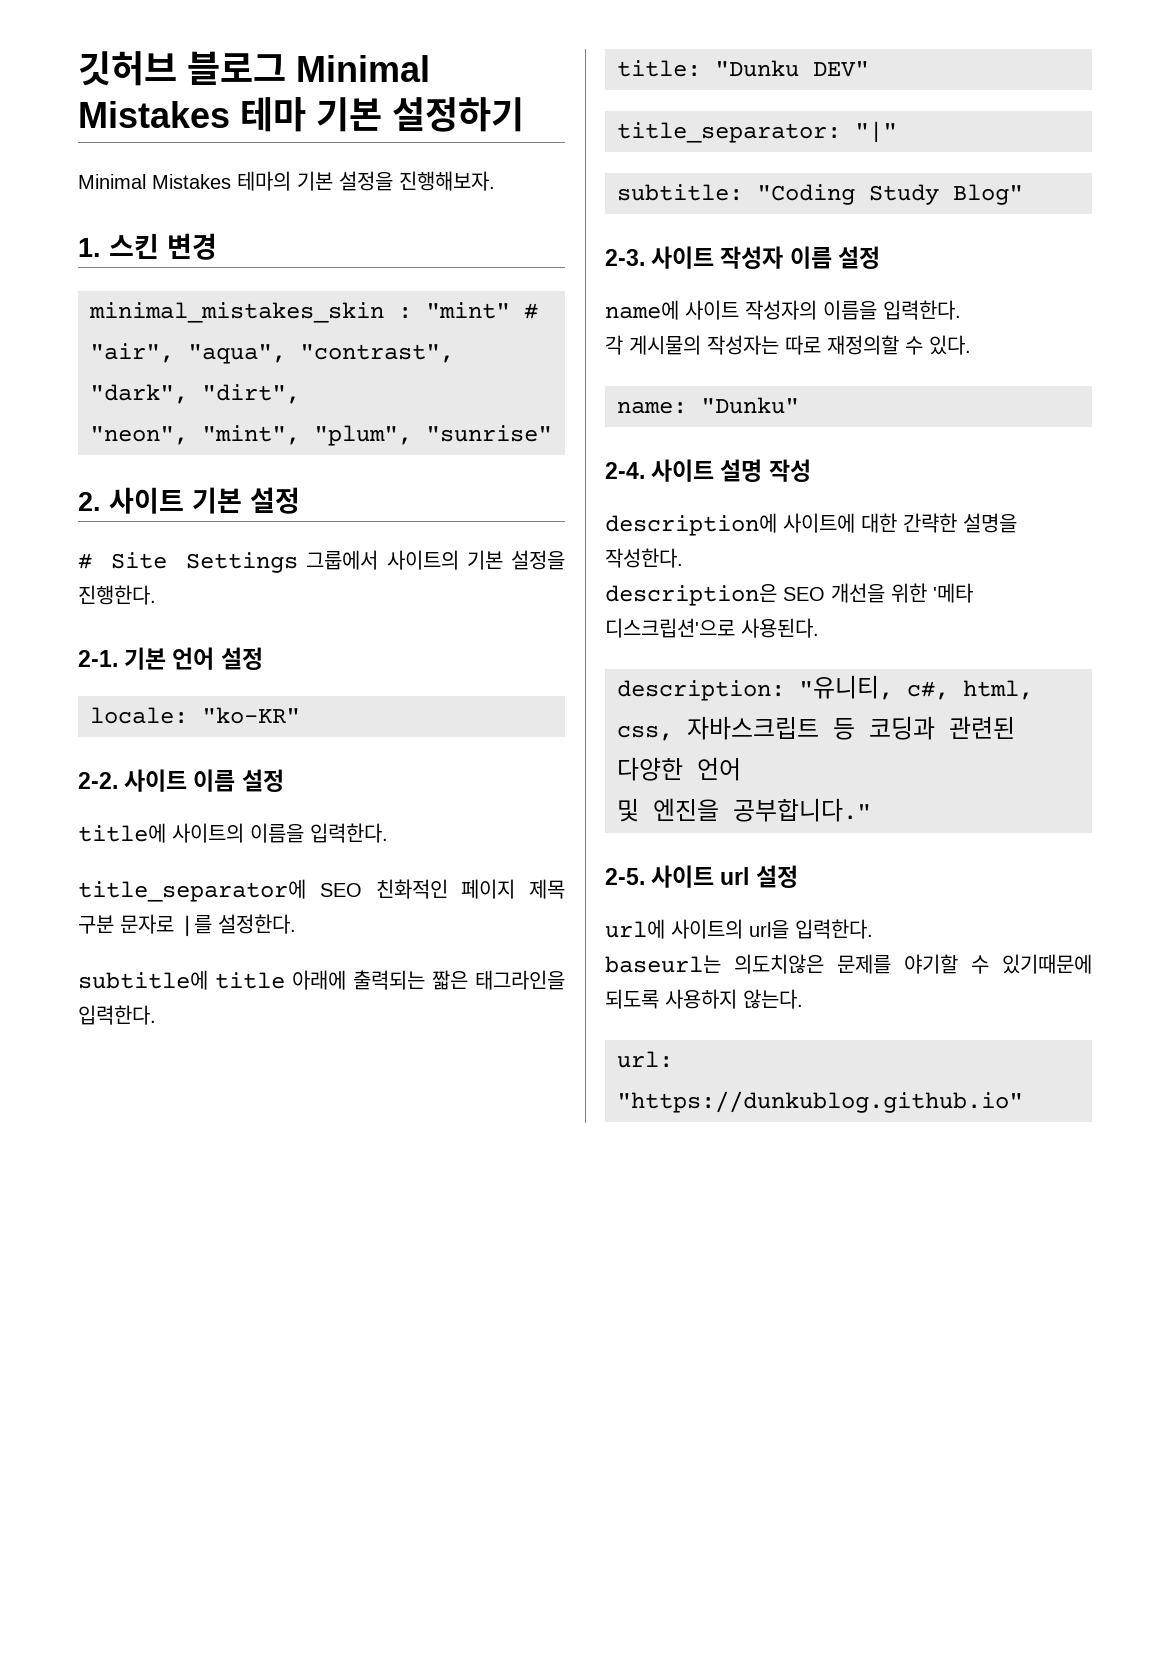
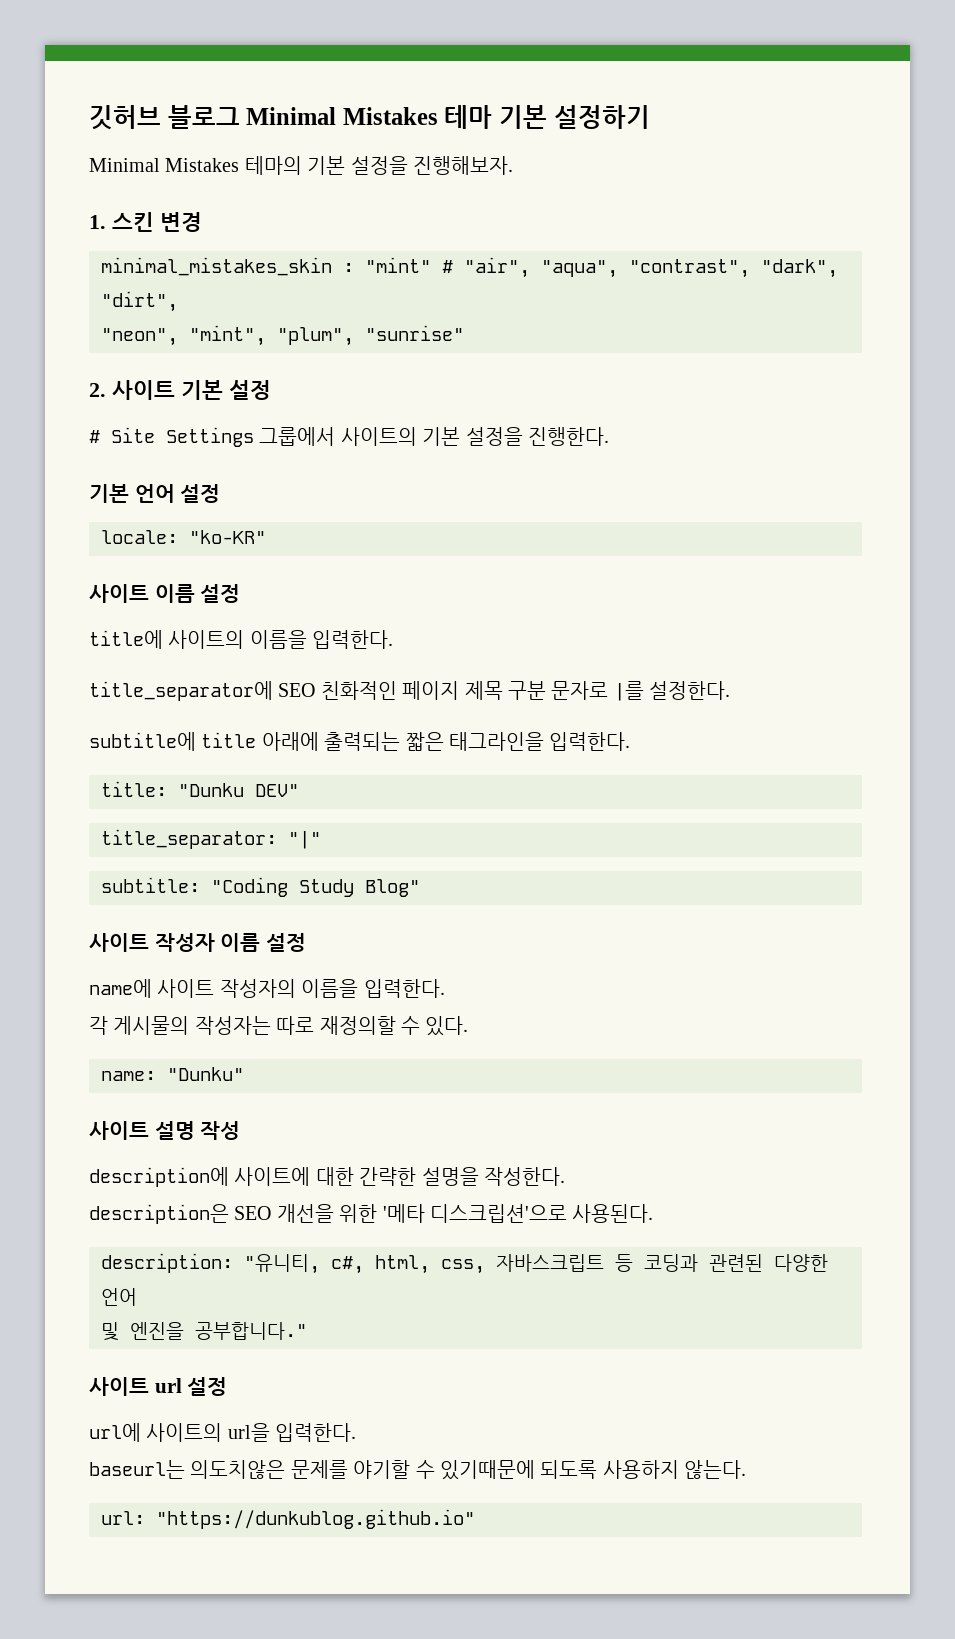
[78,650,118,667] 2-1. -> (609, 436) none
[78,772,118,789] 2-2. -> (266, 537) none
[605,249,645,266] 2-3. -> (420, 888) none
[605,462,645,479] 2-4. -> (244, 1074) none
[605,868,645,885] 2-5. -> (307, 1331) none

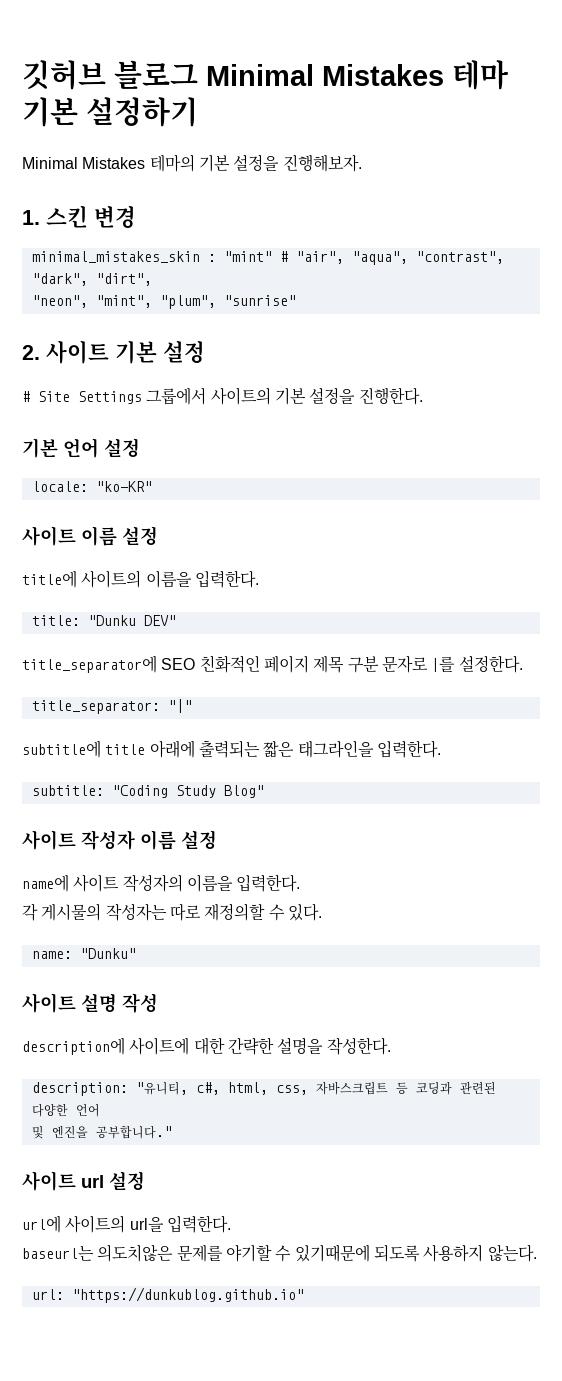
(394, 639) none -> [31,615,176,626] // title: "Dunku DEV"
(731, 690) none -> [31,699,192,714] // title_separator: "|"
[101,781,299,797] [101,829,321,849] // title: "Dunku DEV" // title_separator: "|" -> (441, 749) none
[89,1204,654,1224] // description은 SEO 개선을 위한 '메타 디스크립션'으로 사용된다. -> (391, 1046) none

